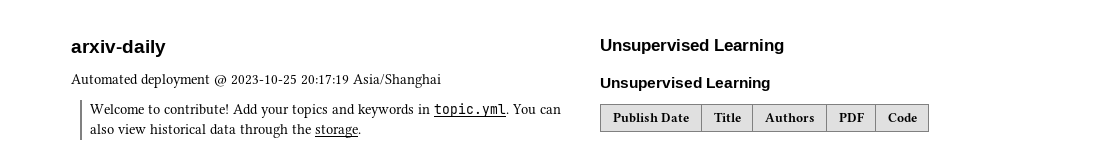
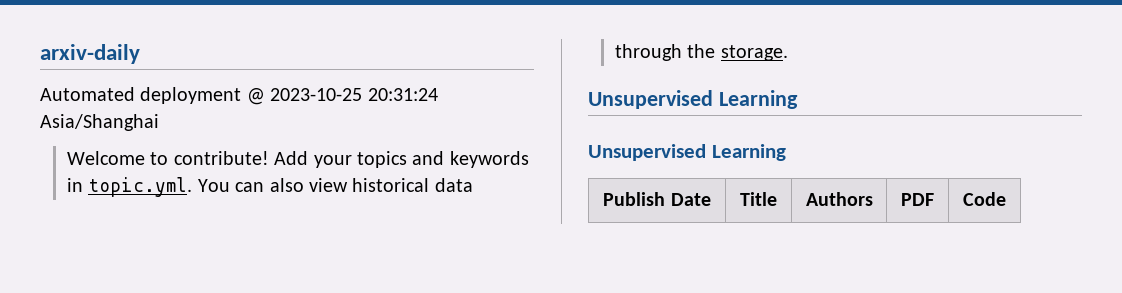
[301,74,349,85] 20:17:19 -> [367,88,438,101] 20:31:24

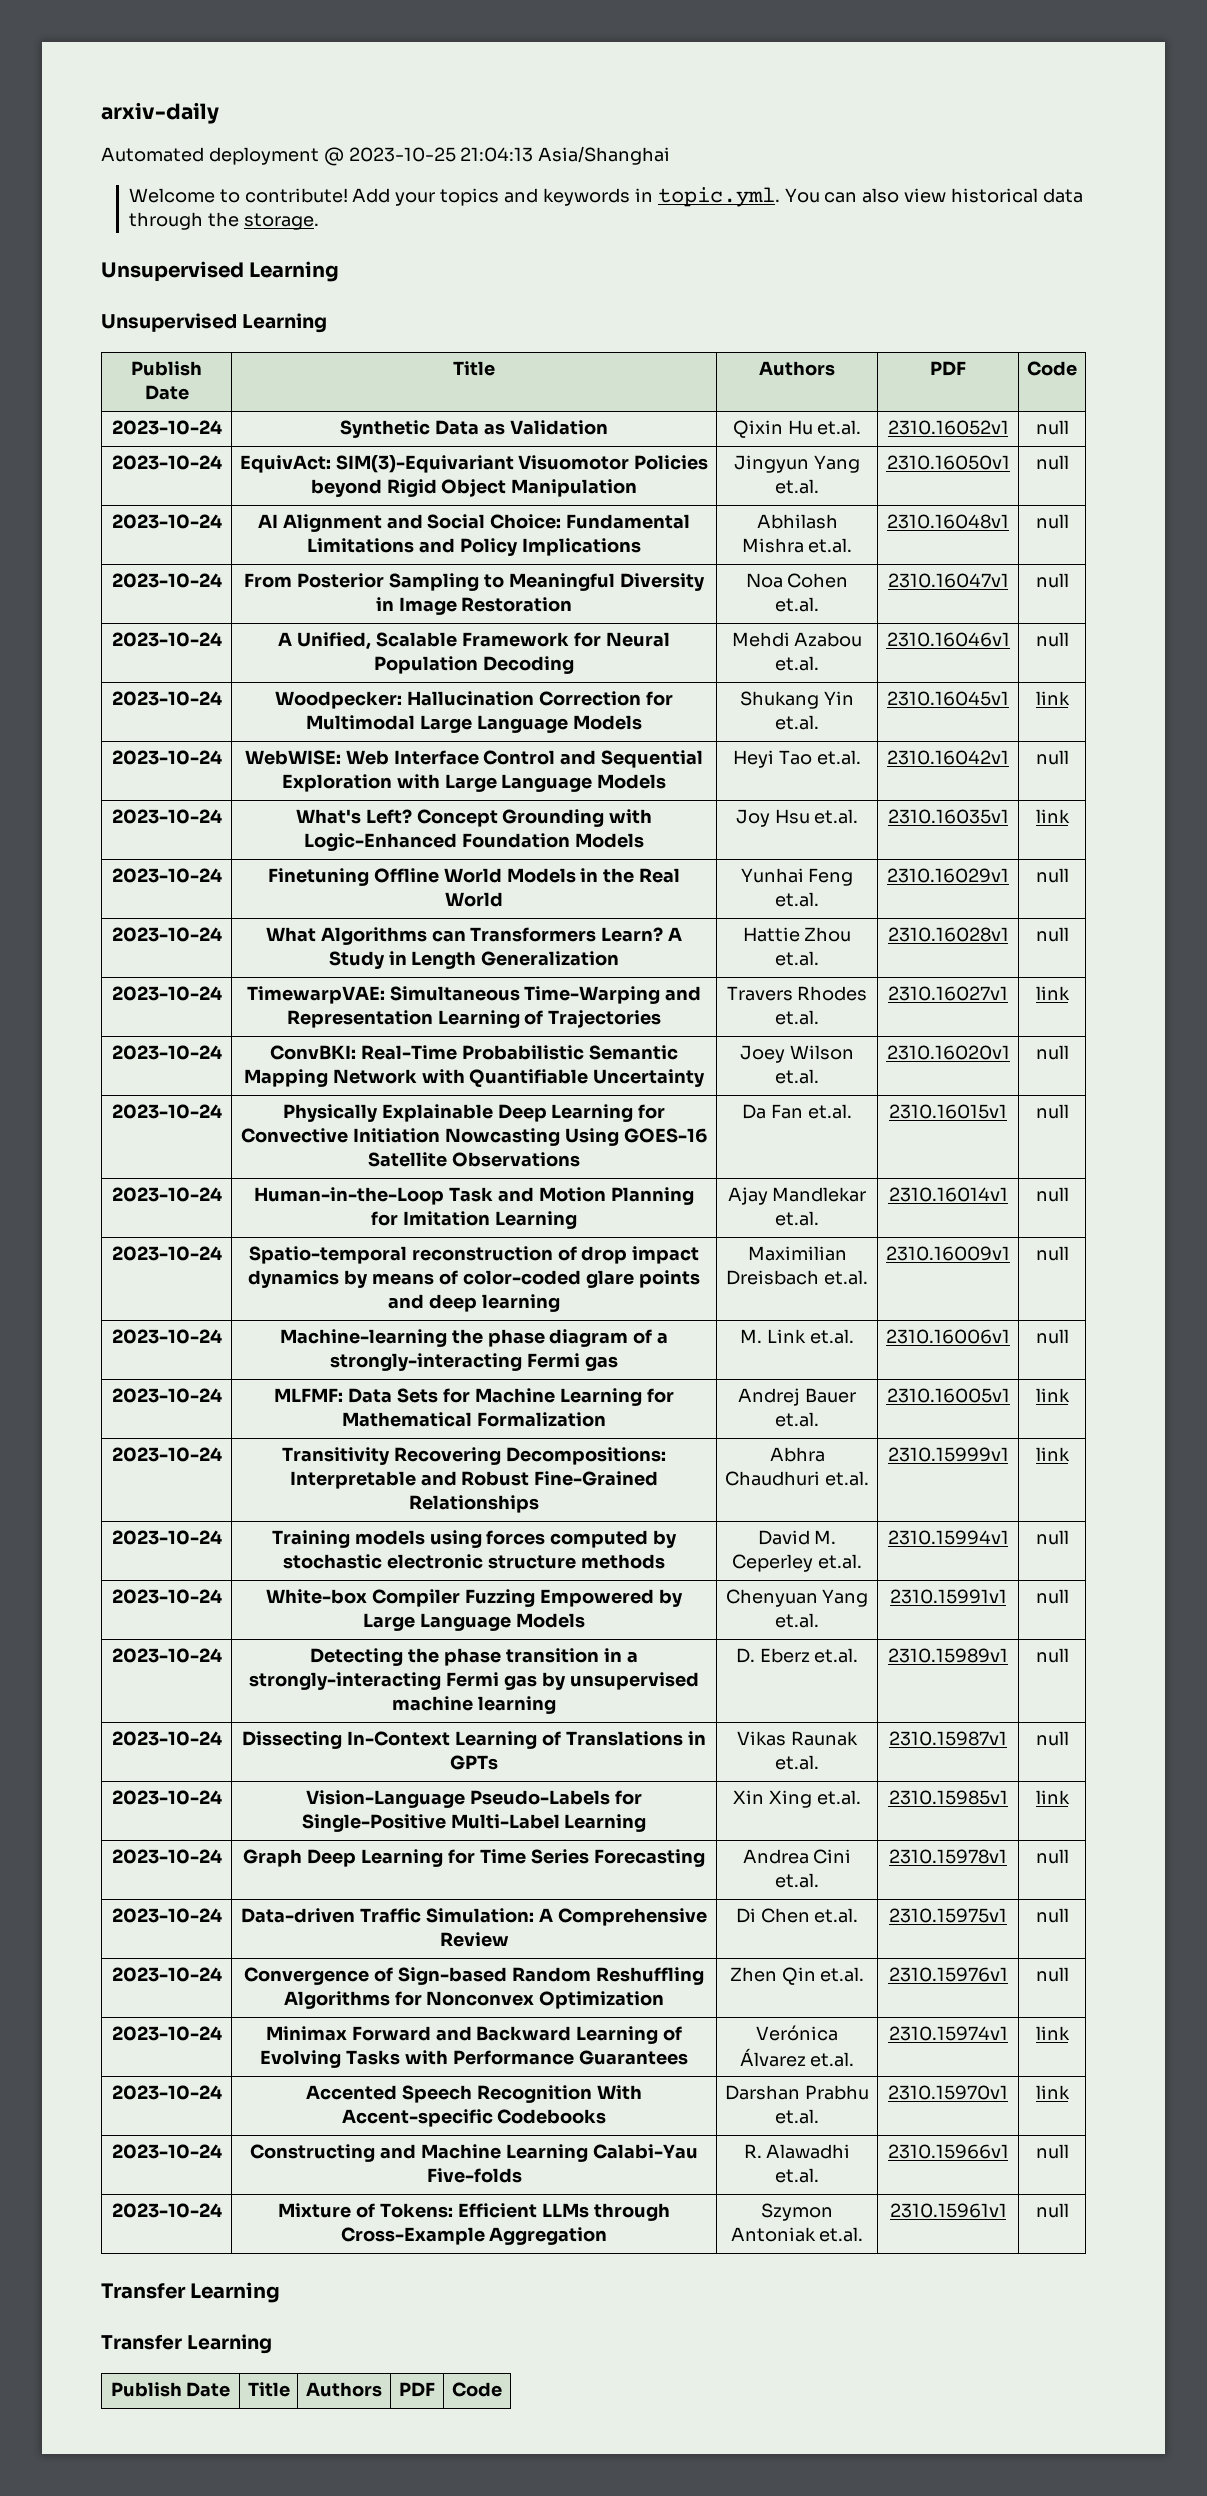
[367,88,438,101] 20:31:24 -> [460,147,534,162] 21:04:13
(1006, 199) none -> [111,420,222,435] [340,420,608,438] [732,420,862,438] [887,420,1009,435] [1035,420,1069,435] [111,455,222,470] [239,455,709,473] [310,479,638,497] [734,455,860,473] [775,479,819,494] [886,455,1010,470] [1035,455,1069,470] [111,514,222,529] [257,514,691,532] [307,538,641,556] [756,514,838,529] [741,538,853,553] [887,514,1009,529] [1035,514,1069,529] [111,573,222,588] [244,573,705,591] [375,597,573,615] [745,573,849,588] [775,597,819,612] [887,573,1009,588] [1035,573,1069,588] [111,632,222,647] [278,632,670,650] [374,656,574,674] [731,632,863,647] [775,656,819,671] [886,632,1010,647] [1035,632,1069,647] [111,691,222,706] [275,691,673,709] [306,715,642,733] [740,691,854,709] [775,715,819,730] [887,691,1009,706] [1035,691,1070,705] [111,750,222,765] [244,750,704,768] [281,774,667,792] [733,750,861,768] [887,750,1009,765] [1035,750,1069,765] [111,809,222,824] [295,809,653,827] [304,833,644,851] [735,809,859,827] [887,809,1009,824] [1035,809,1070,823] [111,868,222,883] [267,868,681,886] [445,892,503,907] [740,868,854,886] [775,892,819,907] [887,868,1009,883] [1035,868,1069,883] [111,927,222,942] [265,927,683,945] [328,951,620,969] [742,927,852,942] [775,951,819,966] [887,927,1009,942] [1035,927,1069,942] [111,986,222,1001] [246,986,702,1004] [286,1010,662,1028] [726,986,868,1001] [775,1010,819,1025] [888,986,1008,1001] [1035,986,1070,1000] [111,1045,222,1060] [270,1045,678,1060] [243,1069,706,1087] [740,1045,854,1063] [775,1069,819,1084] [886,1045,1010,1060] [1035,1045,1069,1060] [111,1104,222,1119] [282,1104,666,1122] [241,1128,707,1146] [368,1152,580,1167] [742,1104,852,1119] [889,1104,1007,1119] [1035,1104,1069,1119] [111,1187,222,1202] [254,1187,694,1205] [371,1211,577,1229] [727,1187,867,1205] [775,1211,819,1226] [888,1187,1008,1202] [1035,1187,1069,1202] [111,1246,222,1261] [248,1246,700,1264] [248,1270,700,1288] [388,1294,560,1312] [747,1246,847,1261] [726,1270,868,1285] [886,1246,1010,1261] [1035,1246,1069,1261] [111,1329,222,1344] [279,1329,669,1347] [330,1353,618,1371] [740,1329,854,1344] [886,1329,1010,1344] [1035,1329,1069,1344] [111,1388,222,1403] [274,1388,674,1406] [342,1412,606,1427] [738,1388,856,1406] [775,1412,819,1427] [886,1388,1010,1403] [1035,1388,1070,1402] [111,1447,222,1462] [282,1447,666,1465] [289,1471,659,1489] [409,1495,539,1513] [769,1447,825,1462] [725,1471,869,1486] [887,1447,1009,1462] [1035,1447,1070,1461] [111,1530,222,1545] [271,1530,678,1548] [283,1554,665,1569] [757,1530,837,1545] [732,1554,862,1572] [887,1530,1009,1545] [1035,1530,1069,1545] [111,1589,222,1604] [266,1589,683,1607] [363,1613,585,1631] [725,1589,869,1607] [775,1613,819,1628] [889,1589,1007,1604] [1035,1589,1069,1604] [111,1648,222,1663] [310,1648,638,1666] [249,1672,699,1690] [392,1696,556,1714] [735,1648,859,1663] [888,1648,1008,1663] [1035,1648,1069,1663] [111,1731,222,1746] [242,1731,706,1749] [450,1755,498,1770] [737,1731,858,1746] [775,1755,819,1770] [889,1731,1007,1746] [1035,1731,1069,1746] [111,1790,222,1805] [306,1790,642,1808] [301,1814,647,1832] [733,1790,861,1808] [888,1790,1008,1805] [1035,1790,1070,1804] [111,1849,222,1864] [243,1849,705,1867] [742,1849,852,1864] [775,1873,819,1888] [889,1849,1007,1864] [1035,1849,1069,1864] [111,1908,222,1923] [241,1908,707,1926] [439,1932,509,1947] [735,1908,859,1923] [889,1908,1007,1923] [1035,1908,1069,1923] [111,1967,222,1982] [244,1967,704,1985] [283,1991,665,2009] [729,1967,865,1985] [888,1967,1008,1982] [1035,1967,1069,1982] [111,2026,222,2041] [265,2026,683,2044] [260,2050,688,2068] [756,2025,838,2041] [739,2048,855,2067] [888,2026,1008,2041] [1035,2026,1070,2040] [111,2085,222,2100] [306,2085,642,2103] [341,2109,607,2127] [725,2085,869,2100] [775,2109,819,2124] [888,2085,1008,2100] [1035,2085,1070,2099] [111,2144,222,2159] [250,2144,698,2162] [426,2168,522,2183] [743,2144,851,2159] [775,2168,819,2183] [887,2144,1009,2159] [1035,2144,1069,2159] [111,2203,222,2218] [278,2203,670,2221] [340,2227,608,2245] [761,2203,833,2221] [730,2227,864,2242] [889,2203,1007,2218] [1035,2203,1069,2218] [101,2282,281,2303] [101,2334,273,2354] [110,2382,231,2397] [247,2382,290,2397] [306,2382,382,2397] [399,2382,435,2397] [452,2382,502,2397] // 2023-10-24 | Synthetic Data as Validation | Qixin Hu et.al. | 2310.16052v1 | null // 2023-10-24 | EquivAct: SIM(3)-Equivariant Visuomotor Policies beyond Rigid Object Manipulation | Jingyun Yang et.al. | 2310.16050v1 | null // 2023-10-24 | AI Alignment and Social Choice: Fundamental Limitations and Policy Implications | Abhilash Mishra et.al. | 2310.16048v1 | null // 2023-10-24 | From Posterior Sampling to Meaningful Diversity in Image Restoration | Noa Cohen et.al. | 2310.16047v1 | null // 2023-10-24 | A Unified, Scalable Framework for Neural Population Decoding | Mehdi Azabou et.al. | 2310.16046v1 | null // 2023-10-24 | Woodpecker: Hallucination Correction for Multimodal Large Language Models | Shukang Yin et.al. | 2310.16045v1 | link // 2023-10-24 | WebWISE: Web Interface Control and Sequential Exploration with Large Language Models | Heyi Tao et.al. | 2310.16042v1 | null // 2023-10-24 | What's Left? Concept Grounding with Logic-Enhanced Foundation Models | Joy Hsu et.al. | 2310.16035v1 | link // 2023-10-24 | Finetuning Offline World Models in the Real World | Yunhai Feng et.al. | 2310.16029v1 | null // 2023-10-24 | What Algorithms can Transformers Learn? A Study in Length Generalization | Hattie Zhou et.al. | 2310.16028v1 | null // 2023-10-24 | TimewarpVAE: Simultaneous Time-Warping and Representation Learning of Trajectories | Travers Rhodes et.al. | 2310.16027v1 | link // 2023-10-24 | ConvBKI: Real-Time Probabilistic Semantic Mapping Network with Quantifiable Uncertainty | Joey Wilson et.al. | 2310.16020v1 | null // 2023-10-24 | Physically Explainable Deep Learning for Convective Initiation Nowcasting Using GOES-16 Satellite Observations | Da Fan et.al. | 2310.16015v1 | null // 2023-10-24 | Human-in-the-Loop Task and Motion Planning for Imitation Learning | Ajay Mandlekar et.al. | 2310.16014v1 | null // 2023-10-24 | Spatio-temporal reconstruction of drop impact dynamics by means of color-coded glare points and deep learning | Maximilian Dreisbach et.al. | 2310.16009v1 | null // 2023-10-24 | Machine-learning the phase diagram of a strongly-interacting Fermi gas | M. Link et.al. | 2310.16006v1 | null // 2023-10-24 | MLFMF: Data Sets for Machine Learning for Mathematical Formalization | Andrej Bauer et.al. | 2310.16005v1 | link // 2023-10-24 | Transitivity Recovering Decompositions: Interpretable and Robust Fine-Grained Relationships | Abhra Chaudhuri et.al. | 2310.15999v1 | link // 2023-10-24 | Training models using forces computed by stochastic electronic structure methods | David M. Ceperley et.al. | 2310.15994v1 | null // 2023-10-24 | White-box Compiler Fuzzing Empowered by Large Language Models | Chenyuan Yang et.al. | 2310.15991v1 | null // 2023-10-24 | Detecting the phase transition in a strongly-interacting Fermi gas by unsupervised machine learning | D. Eberz et.al. | 2310.15989v1 | null // 2023-10-24 | Dissecting In-Context Learning of Translations in GPTs | Vikas Raunak et.al. | 2310.15987v1 | null // 2023-10-24 | Vision-Language Pseudo-Labels for Single-Positive Multi-Label Learning | Xin Xing et.al. | 2310.15985v1 | link // 2023-10-24 | Graph Deep Learning for Time Series Forecasting | Andrea Cini et.al. | 2310.15978v1 | null // 2023-10-24 | Data-driven Traffic Simulation: A Comprehensive Review | Di Chen et.al. | 2310.15975v1 | null // 2023-10-24 | Convergence of Sign-based Random Reshuffling Algorithms for Nonconvex Optimization | Zhen Qin et.al. | 2310.15976v1 | null // 2023-10-24 | Minimax Forward and Backward Learning of Evolving Tasks with Performance Guarantees | Verónica Álvarez et.al. | 2310.15974v1 | link // 2023-10-24 | Accented Speech Recognition With Accent-specific Codebooks | Darshan Prabhu et.al. | 2310.15970v1 | link // 2023-10-24 | Constructing and Machine Learning Calabi-Yau Five-folds | R. Alawadhi et.al. | 2310.15966v1 | null // 2023-10-24 | Mixture of Tokens: Efficient LLMs through Cross-Example Aggregation | Szymon Antoniak et.al. | 2310.15961v1 | null // Transfer Learning // Transfer Learning // Publish Date | Title | Authors | PDF | Code

